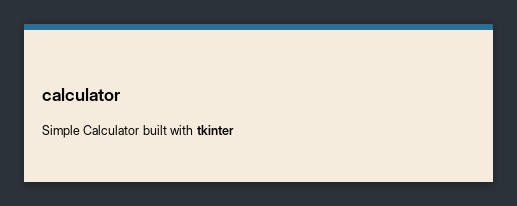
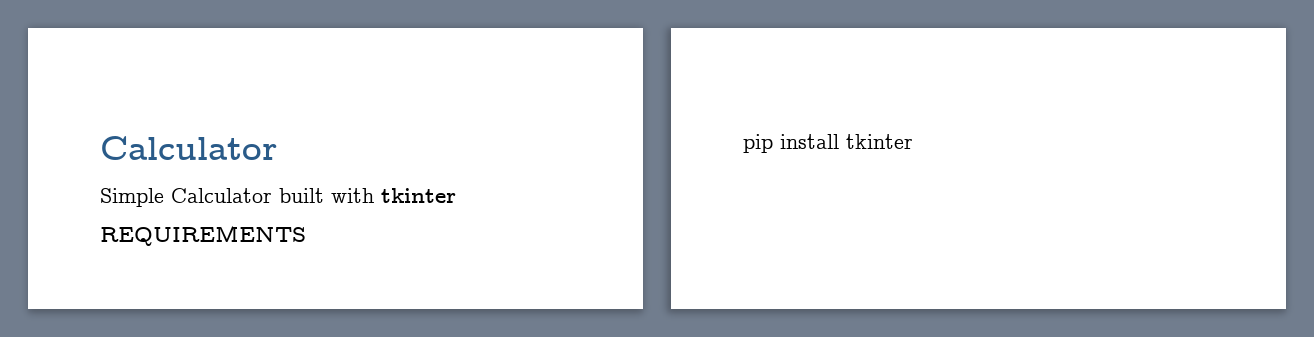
[42,88,120,101] calculator -> [100,136,277,160] Calculator
(234, 130) none -> [100,225,306,246] [743,134,913,153] // REQUIREMENTS // pip install tkinter

